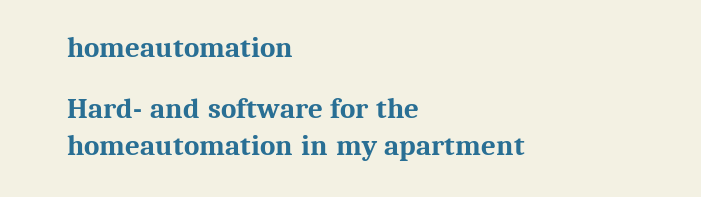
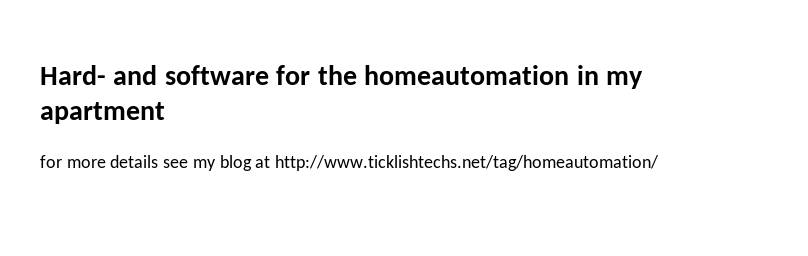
[67,36,293,57] homeautomation // -> (40, 75) none
(526, 149) none -> [40,155,660,171] // for more details see my blog at http://www.ticklishtechs.net/tag/homeautomation/

